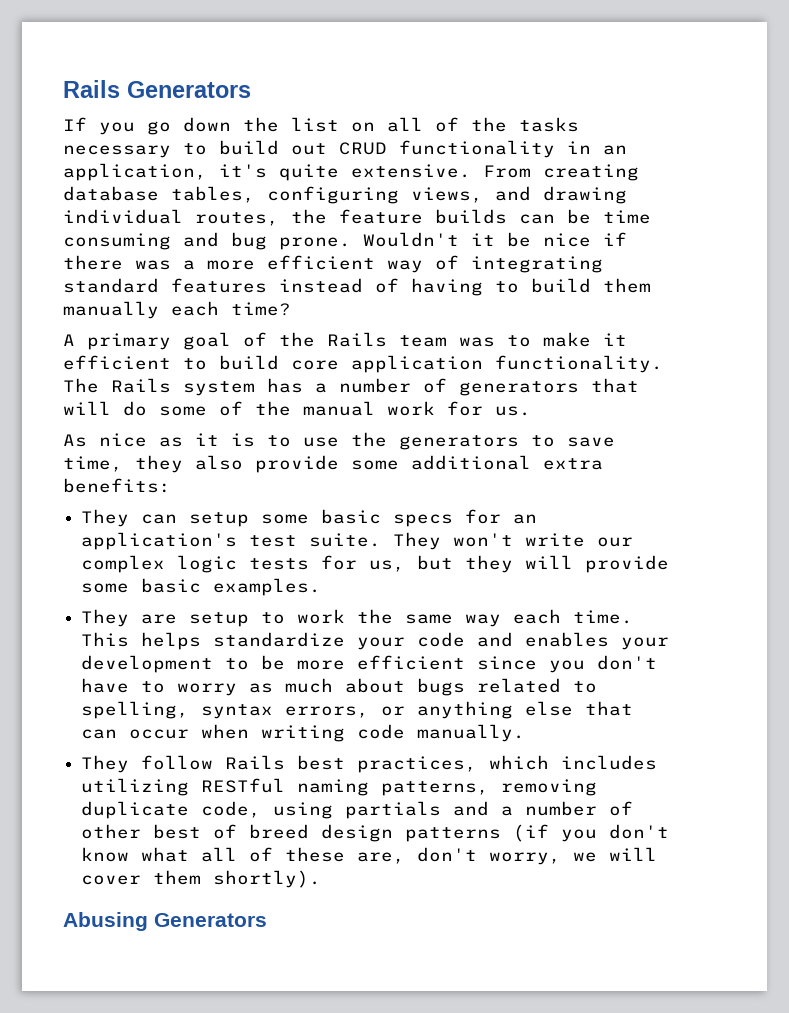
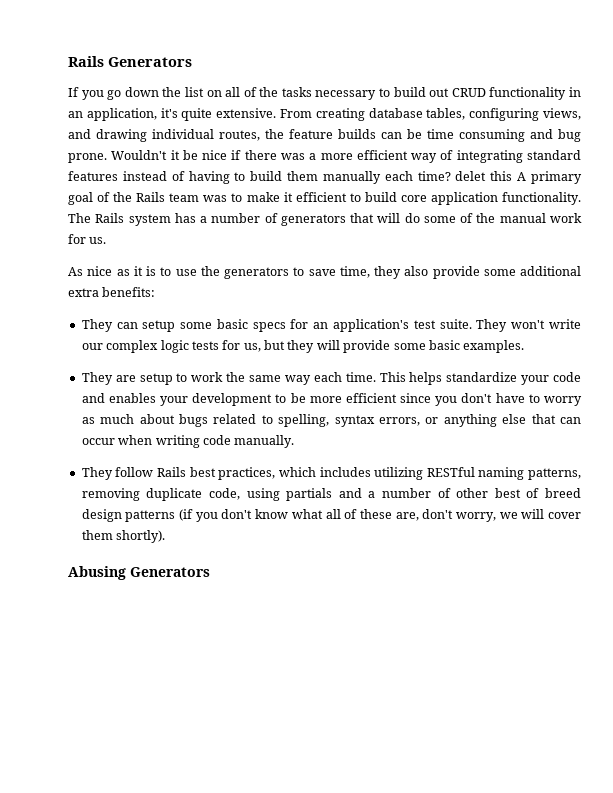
(291, 309) // -> [455,171,513,181] delet this

